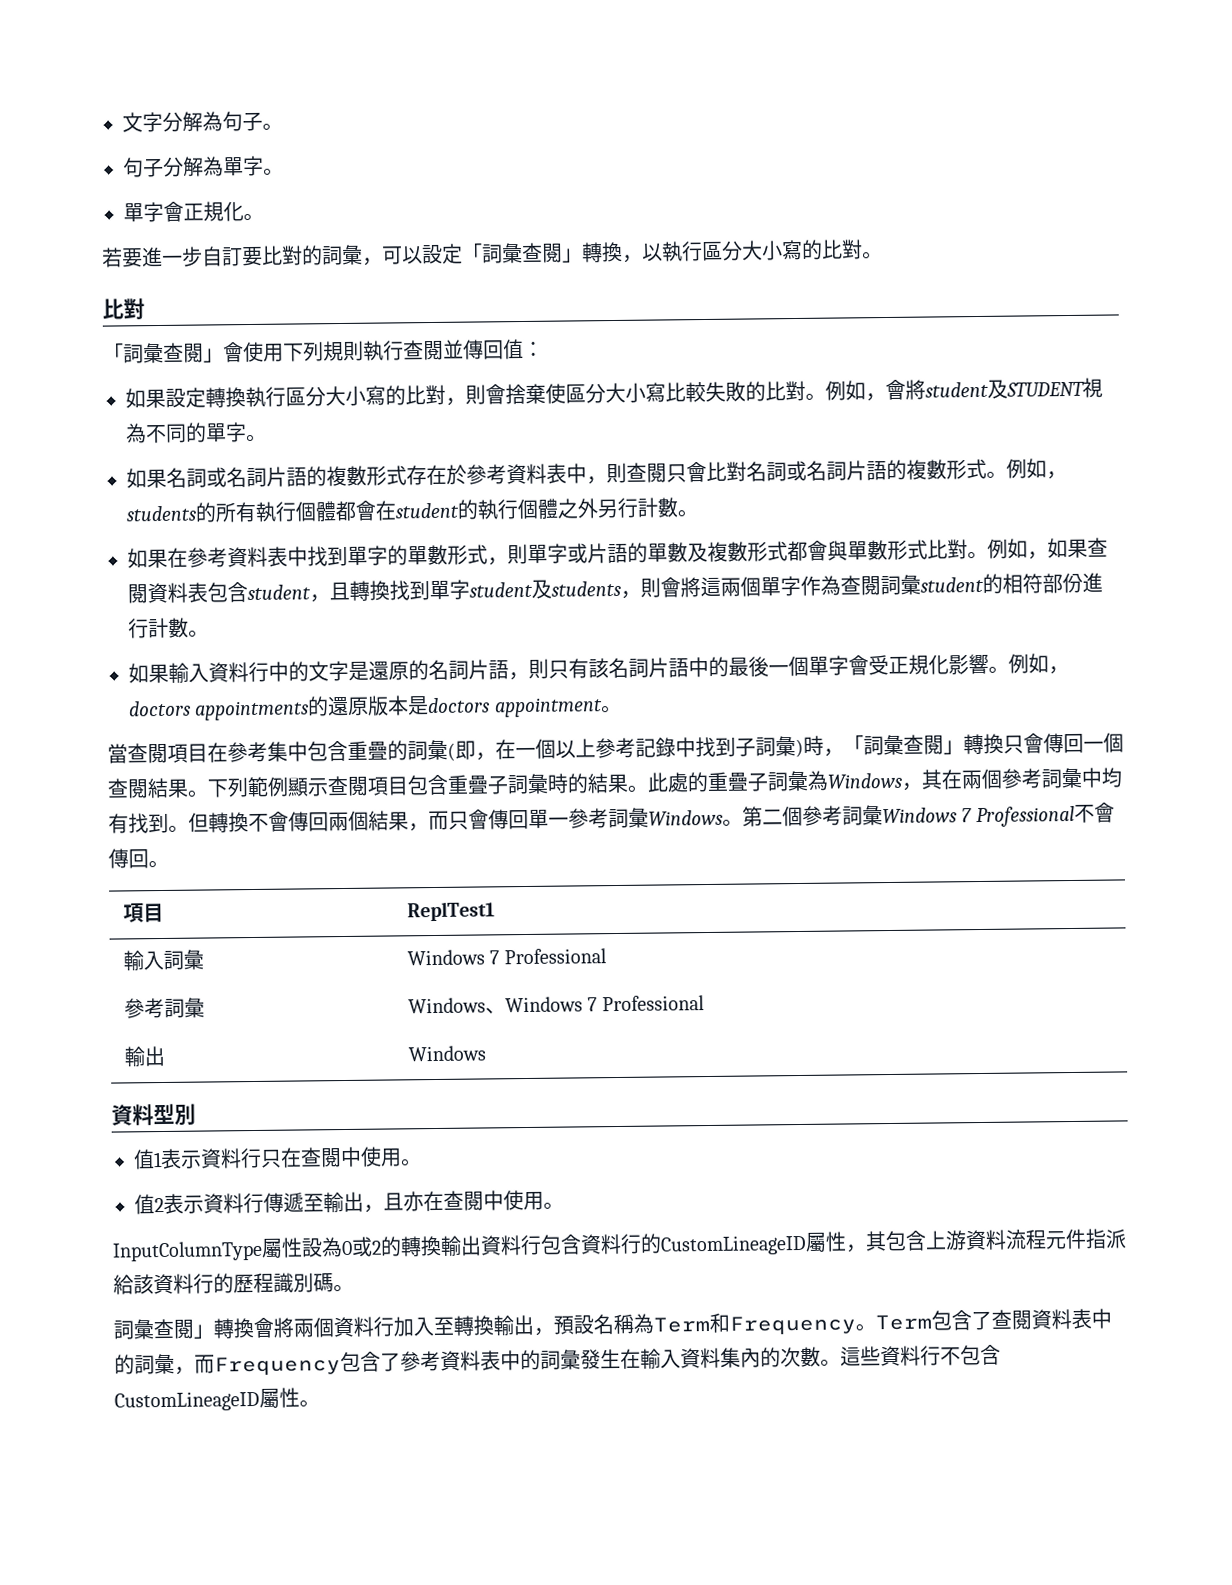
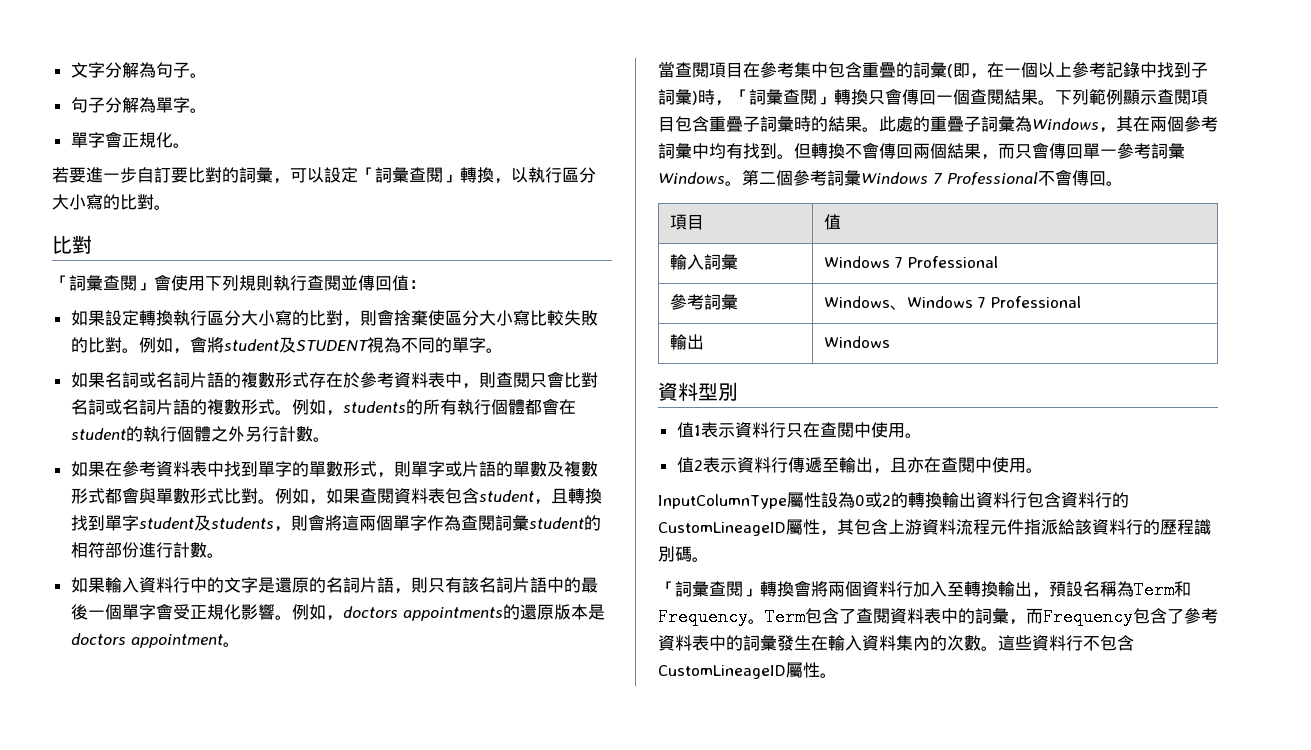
[407,901,496,922] ReplTest1 -> [824,214,842,230] 值
(354, 1288) none -> [658,581,675,595] 「

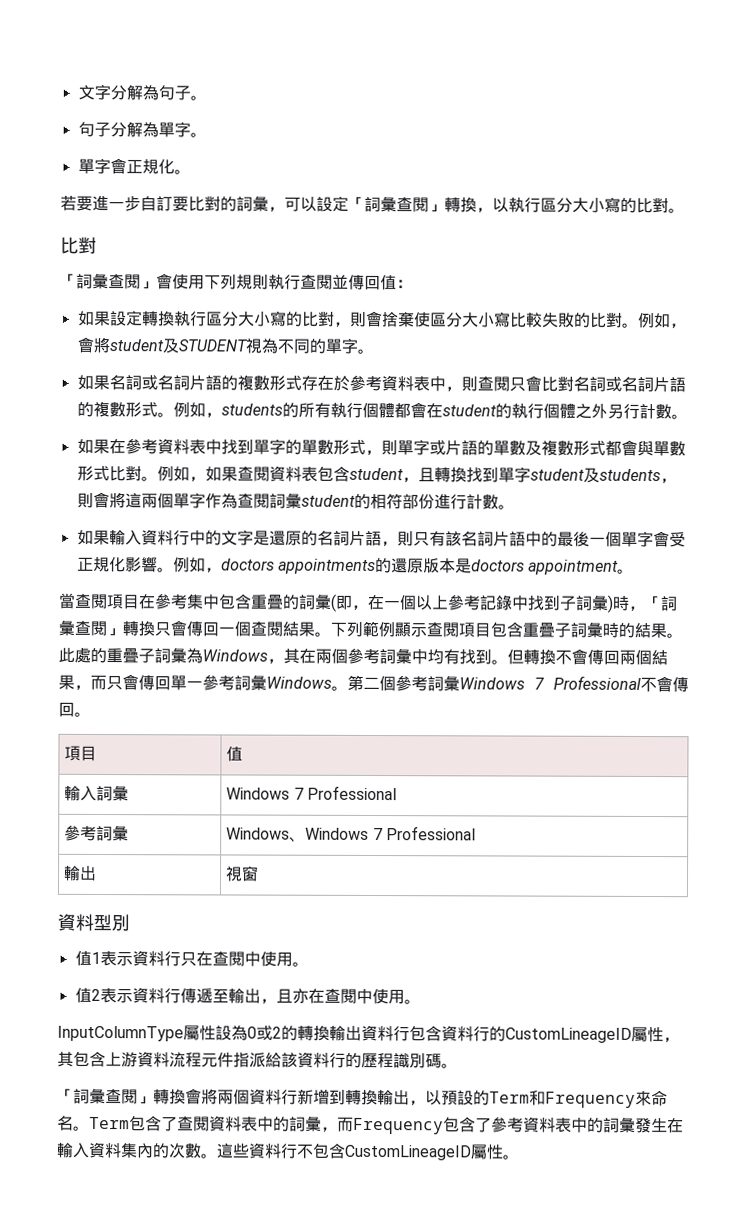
[824,336,891,348] Windows -> [225,865,260,882] 視窗
[913,581,964,597] 加入至 -> [297,1088,346,1105] 新增到
[1049,581,1134,597] 預設名稱為 -> [425,1090,490,1106] 以預設的
(748, 617) none -> [635,1090,668,1107] [57,1115,74,1131] 來命名

